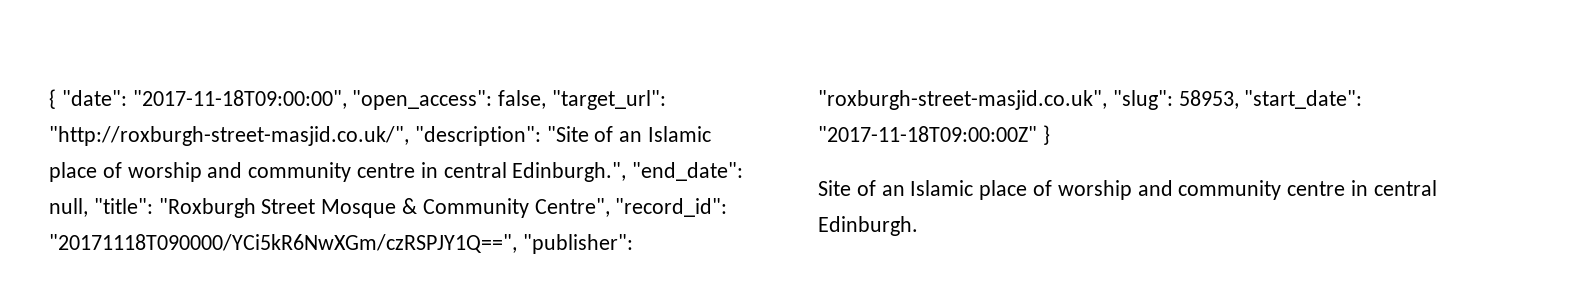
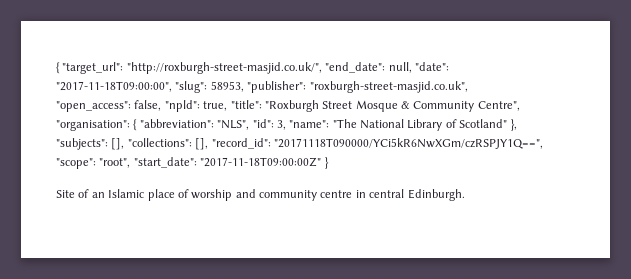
[49,89,667,110] [49,126,712,146] [49,162,744,182] [49,198,88,217] { "date": "2017-11-18T09:00:00", "open_access": false, "target_url": "http://roxburgh-street-masjid.co.uk/", "description": "Site of an Islamic place of worship and community centre in central Edinburgh.", "end_date": null, -> [56,62,449,74] [56,81,468,93] [56,100,228,112] { "target_url": "http://roxburgh-street-masjid.co.uk/", "end_date": null, "date": "2017-11-18T09:00:00", "slug": 58953, "publisher": "roxburgh-street-masjid.co.uk", "open_access": false, "npld": true,
[615,198,728,217] [49,234,633,254] [818,90,1239,110] "record_id": "20171118T090000/YCi5kR6NwXGm/czRSPJY1Q==", "publisher": "roxburgh-street-masjid.co.uk", "slug": 58953, -> [56,119,517,131] [56,138,543,150] [56,158,131,169] "organisation": { "abbreviation": "NLS", "id": 3, "name": "The National Library of Scotland" }, "subjects": [], "collections": [], "record_id": "20171118T090000/YCi5kR6NwXGm/czRSPJY1Q==", "scope": "root",

